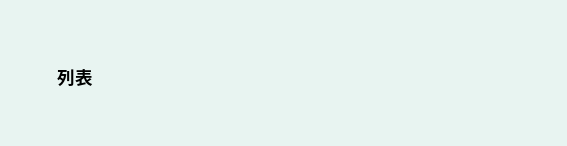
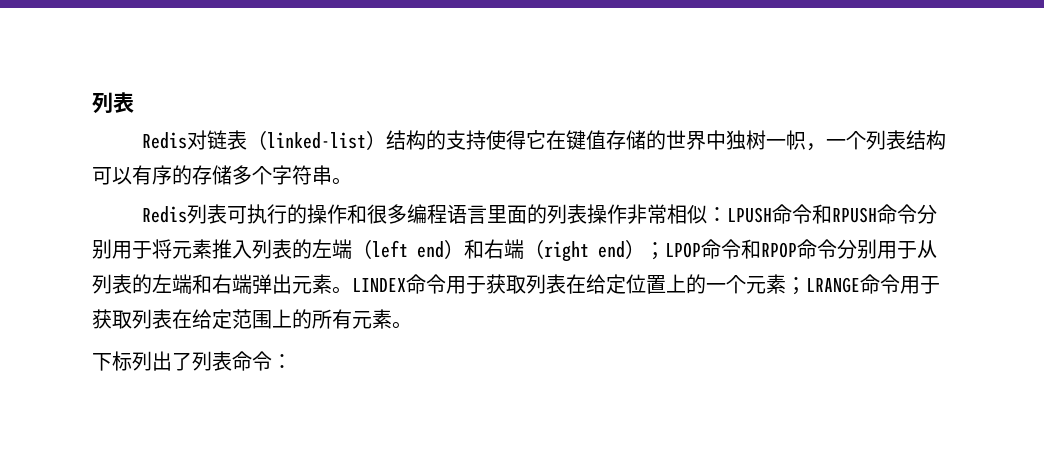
[57,69,93,87] 列表 -> [92,92,134,114] [142,130,947,151] [92,165,352,185] [142,204,938,224] [92,239,937,262] [92,274,940,295] [92,309,412,329] [92,351,292,371] 列表 // Redis对链表（linked-list）结构的支持使得它在键值存储的世界中独树一帜，一个列表结构可以有序的存储多个字符串。 // Redis列表可执行的操作和很多编程语言里面的列表操作非常相似：LPUSH命令和RPUSH命令分别用于将元素推入列表的左端（left end）和右端（right end）；LPOP命令和RPOP命令分别用于从列表的左端和右端弹出元素。LINDEX命令用于获取列表在给定位置上的一个元素；LRANGE命令用于获取列表在给定范围上的所有元素。 // 下标列出了列表命令：

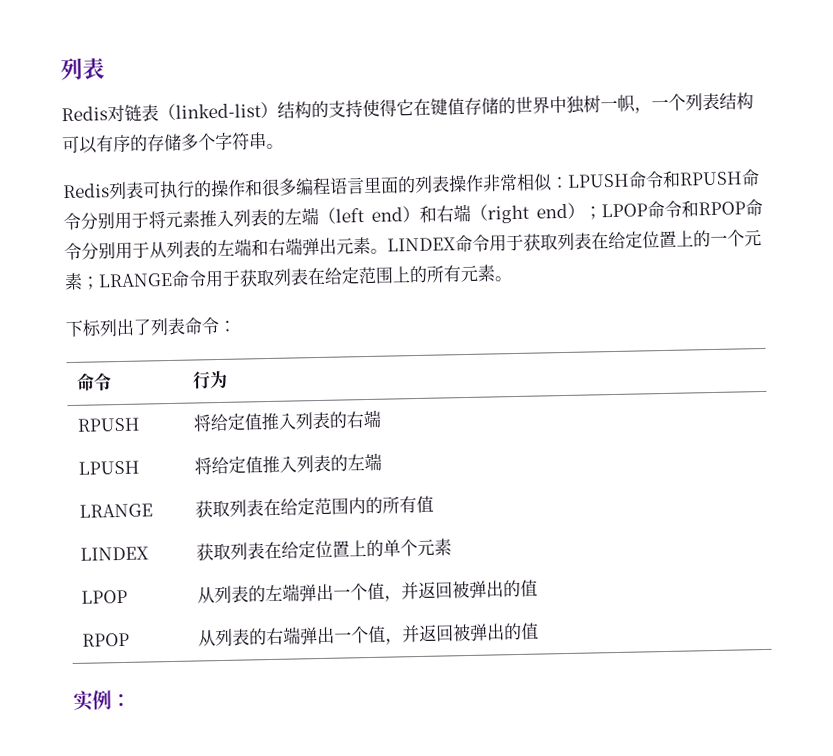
(292, 361) none -> [75,372,112,392] [191,370,228,390] [76,417,141,432] [192,409,381,432] [77,460,140,475] [193,452,382,475] [78,503,153,518] [194,495,434,518] [79,546,149,561] [195,538,452,561] [80,589,128,604] [196,579,538,604] [81,632,130,647] [197,622,539,647] [73,690,131,712] // 命令 | 行为 // RPUSH | 将给定值推入列表的右端 // LPUSH | 将给定值推入列表的左端 // LRANGE | 获取列表在给定范围内的所有值 // LINDEX | 获取列表在给定位置上的单个元素 // LPOP | 从列表的左端弹出一个值，并返回被弹出的值 // RPOP | 从列表的右端弹出一个值，并返回被弹出的值 // 实例：

